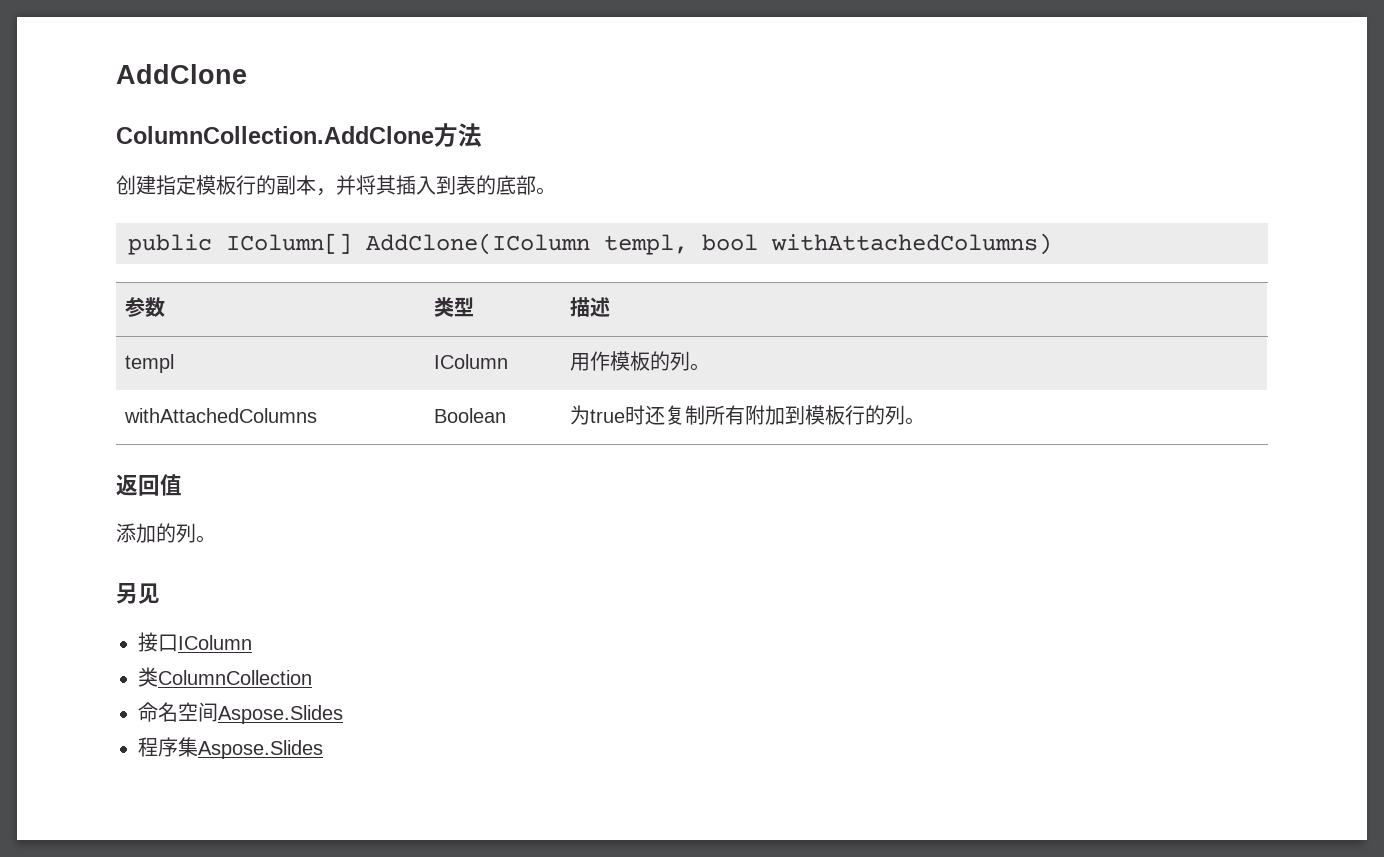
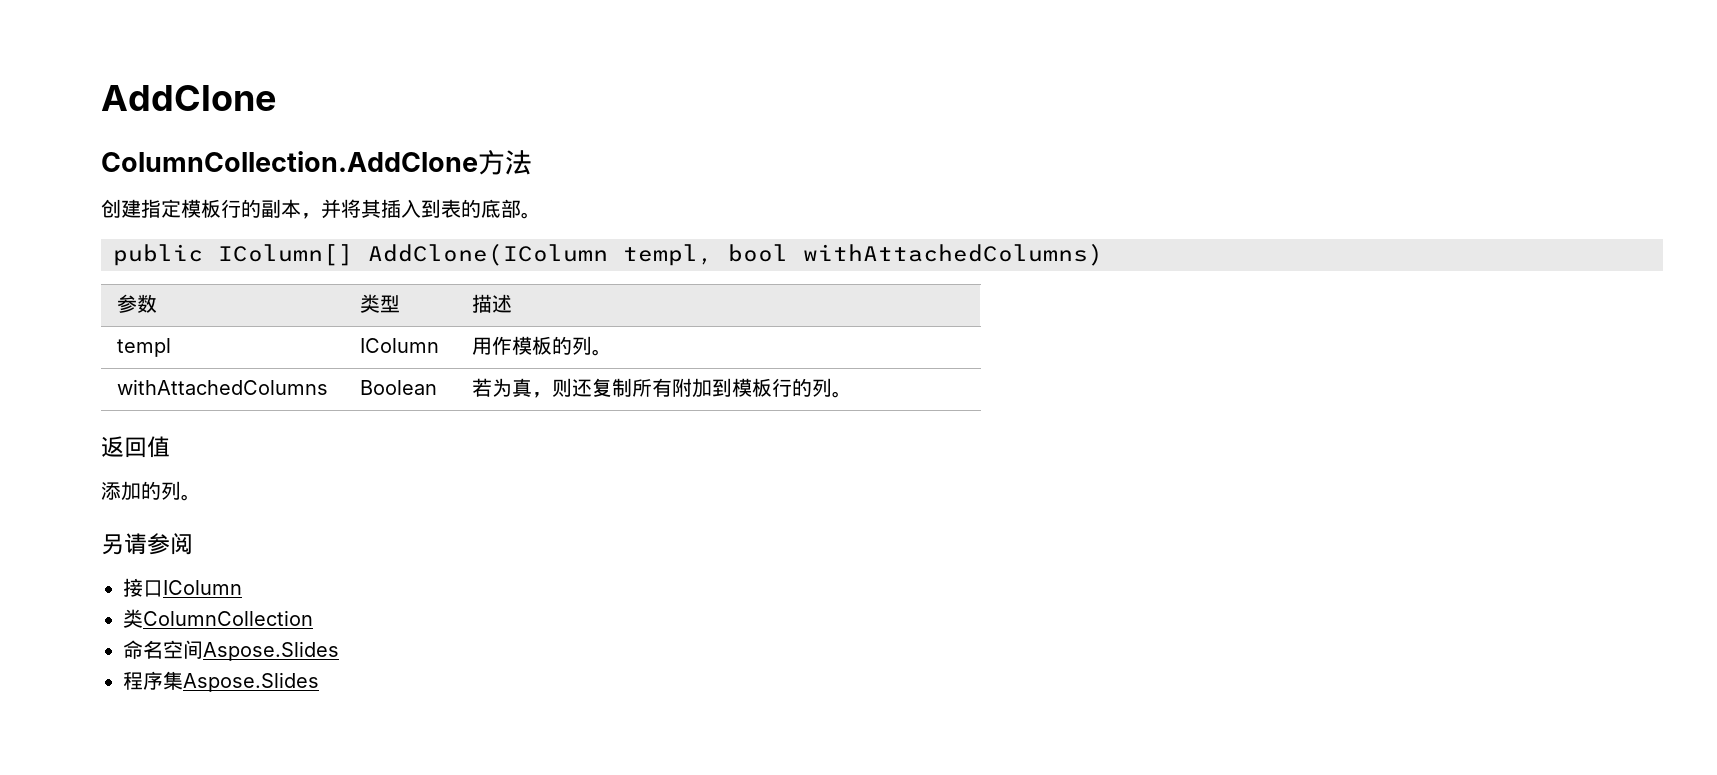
[569,405,645,425] 为true时 -> [471,378,572,398] 若为真，则
[138,583,160,604] 见 -> [124,533,193,555] 请参阅

